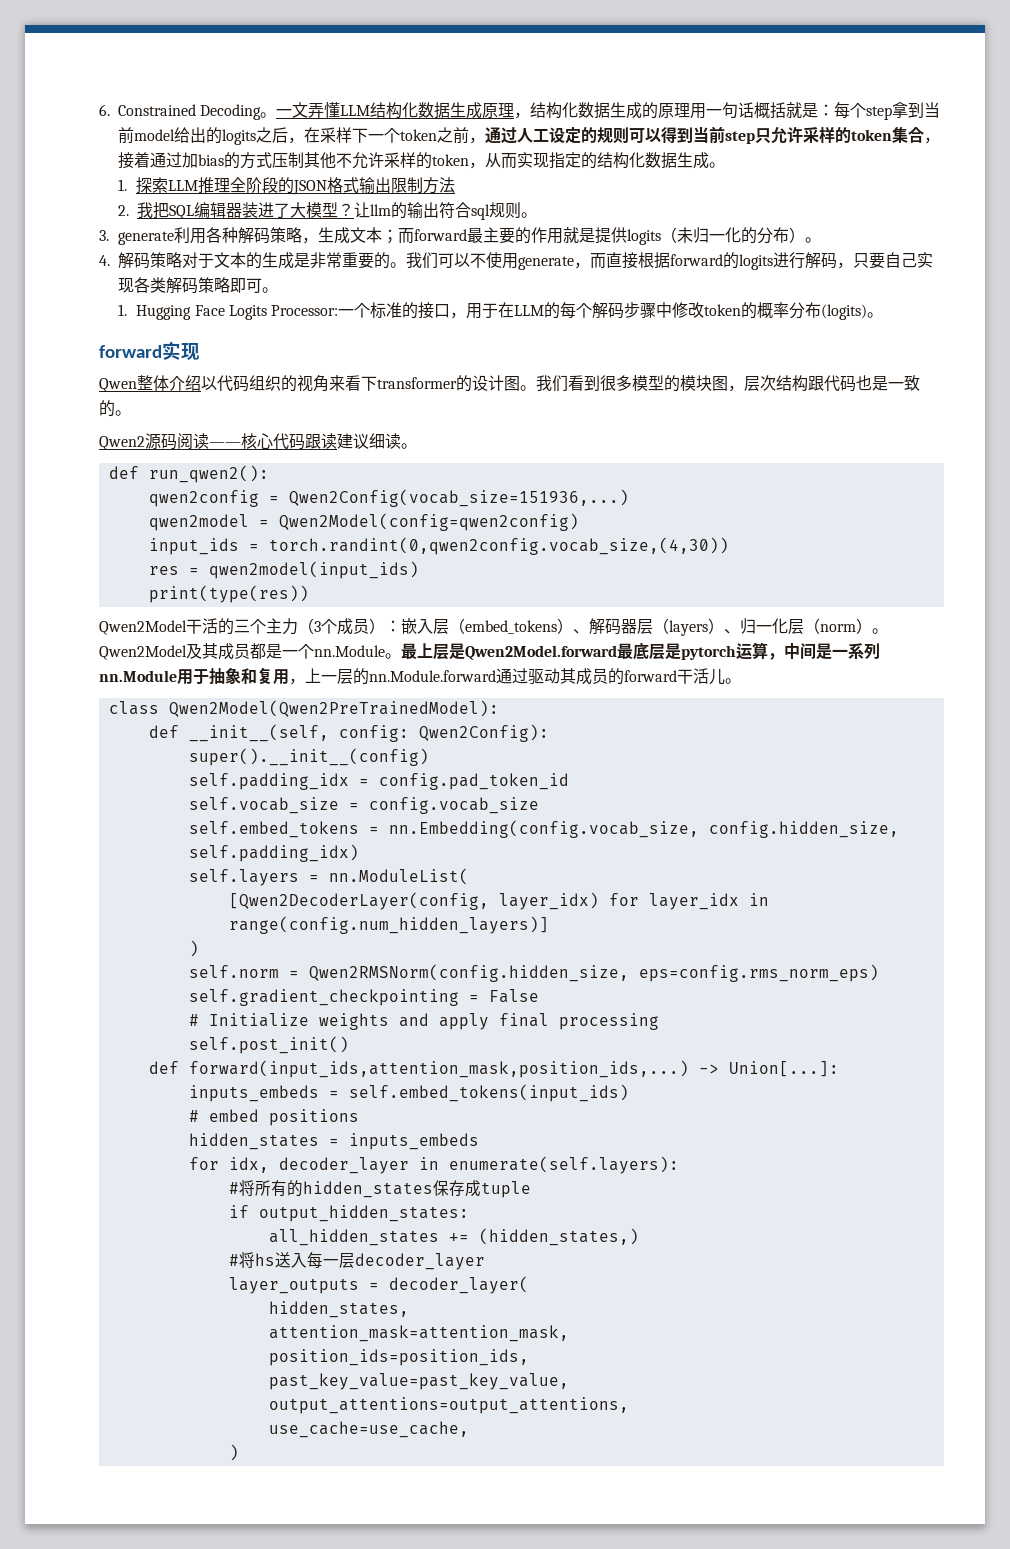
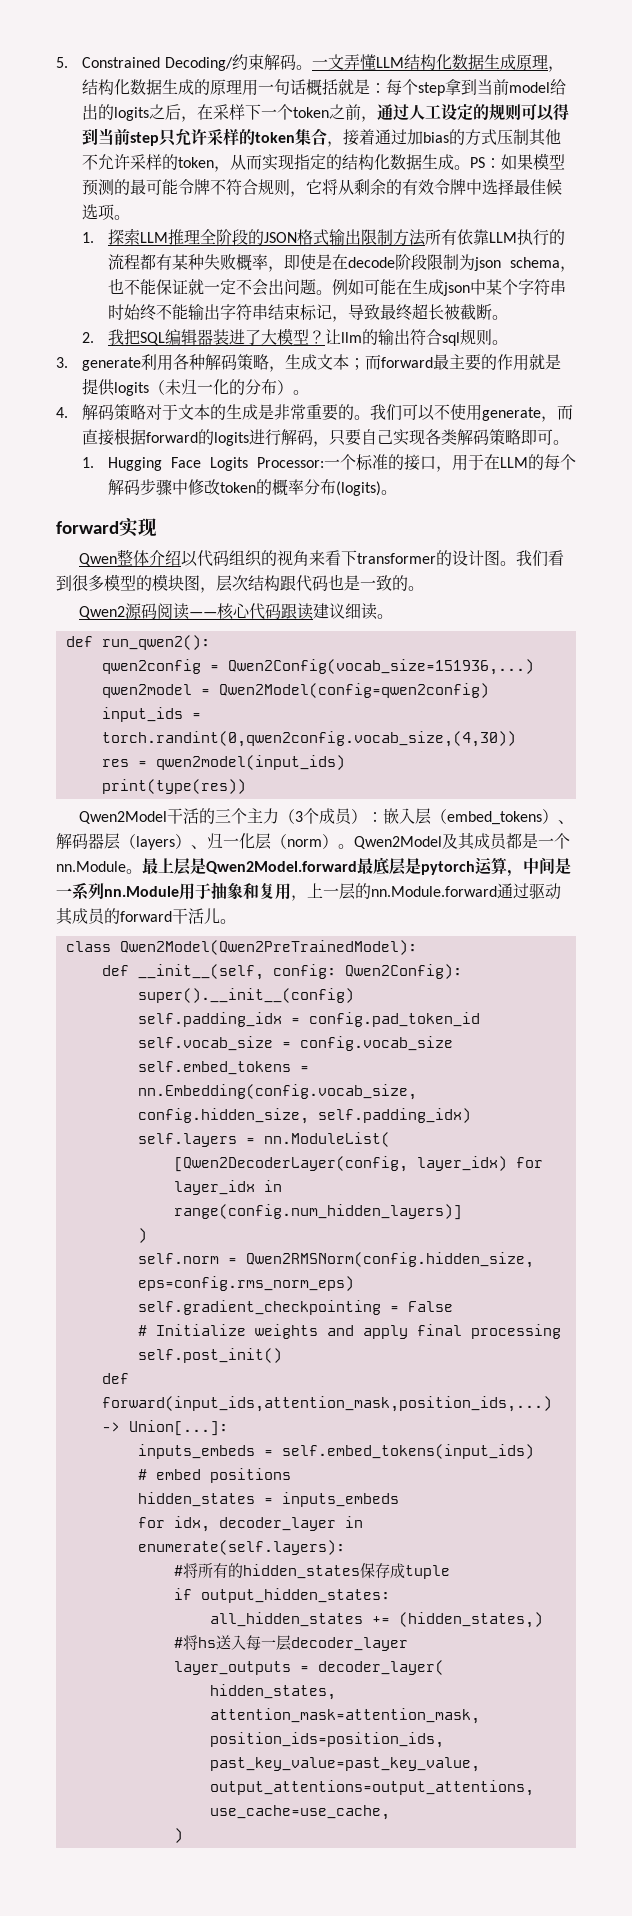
[99,104,262,120] 6. Constrained Decoding -> [56,54,296,71] 5. Constrained Decoding/约束解码
(725, 165) none -> [470,153,566,170] [82,179,563,197] [82,204,131,221] PS：如果模型预测的最可能令牌不符合规则，它将从剩余的有效令牌中选择最佳候选项。
(456, 185) none -> [425,229,566,246] [108,254,576,272] [108,278,567,296] [108,303,509,322] 所有依靠LLM执行的流程都有某种失败概率，即使是在decode阶段限制为json schema，也不能保证就一定不会出问题。例如可能在生成json中某个字符串时始终不能输出字符串结束标记，导致最终超长被截断。

